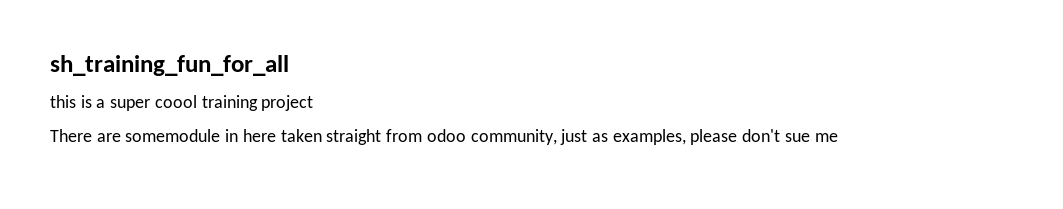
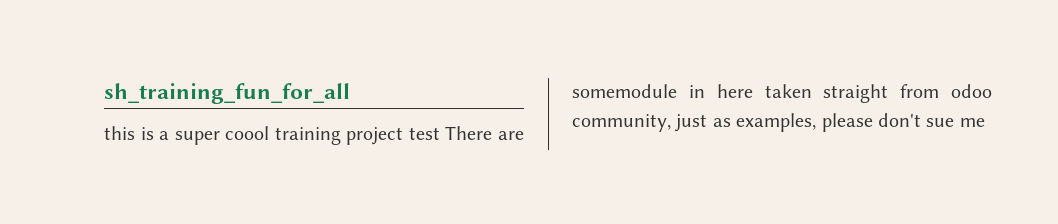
(314, 103) // -> [408,127,440,140] test

